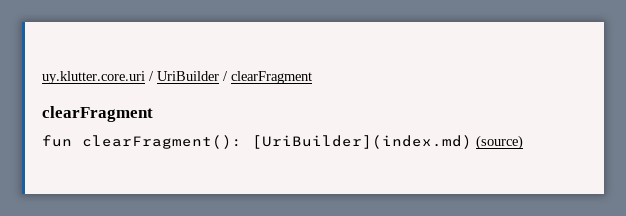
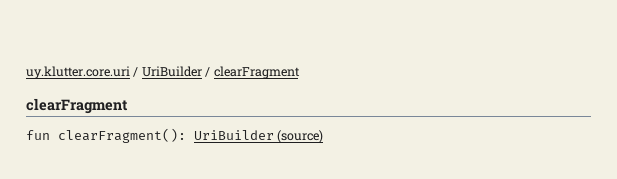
[252,135,472,149] [UriBuilder](index.md) -> [194,130,274,140] UriBuilder

